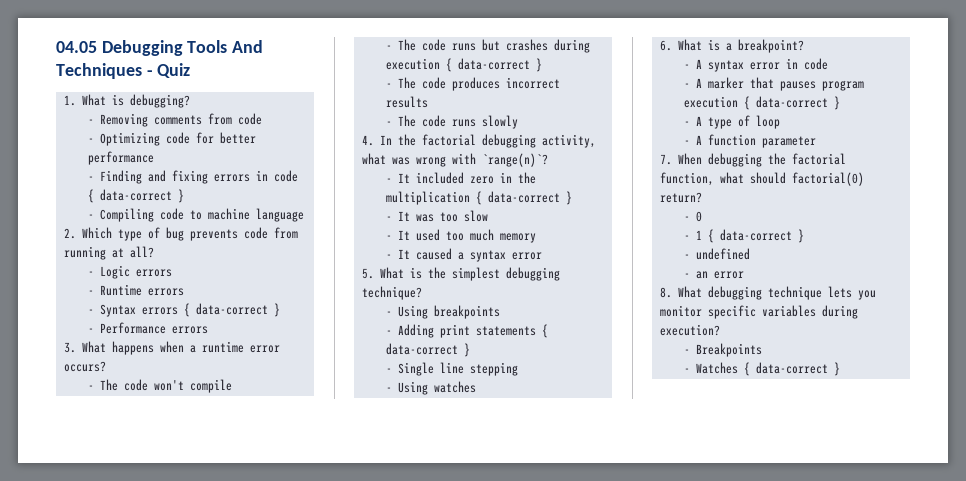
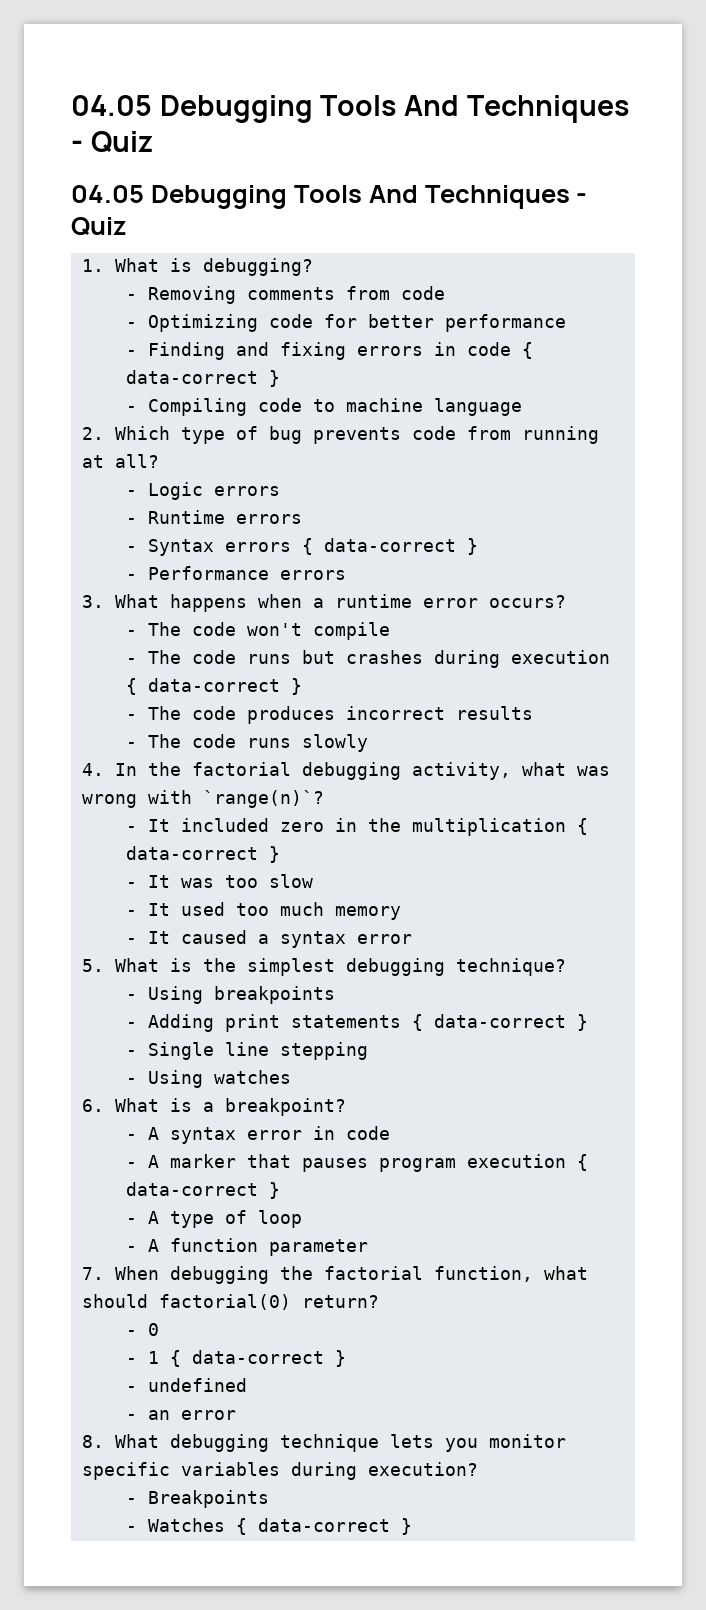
[56,40,264,56] [56,63,191,79] 04.05 Debugging Tools And Techniques - Quiz -> [71,95,629,123] [71,131,153,153] [71,185,588,209] [71,217,127,236] 04.05 Debugging Tools And Techniques - Quiz // 04.05 Debugging Tools And Techniques - Quiz

